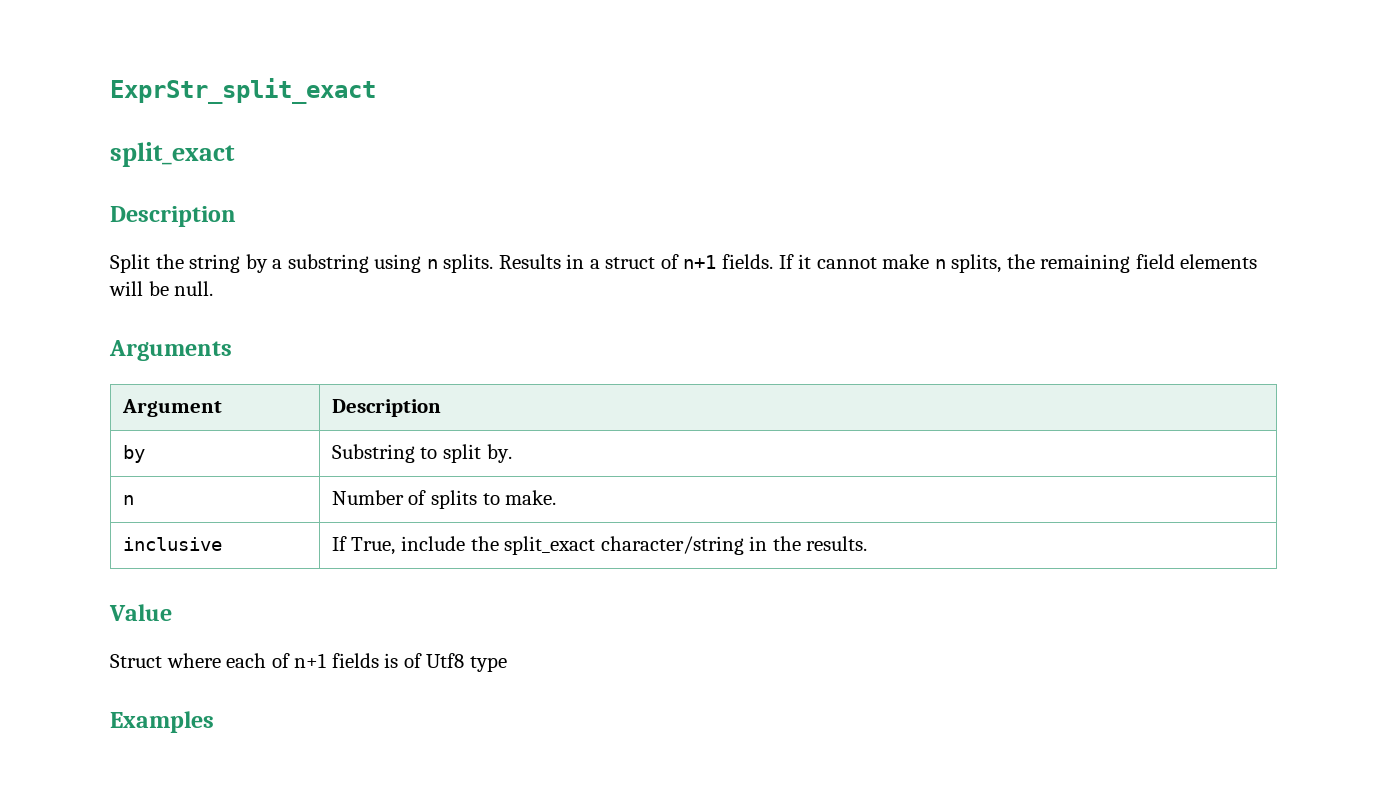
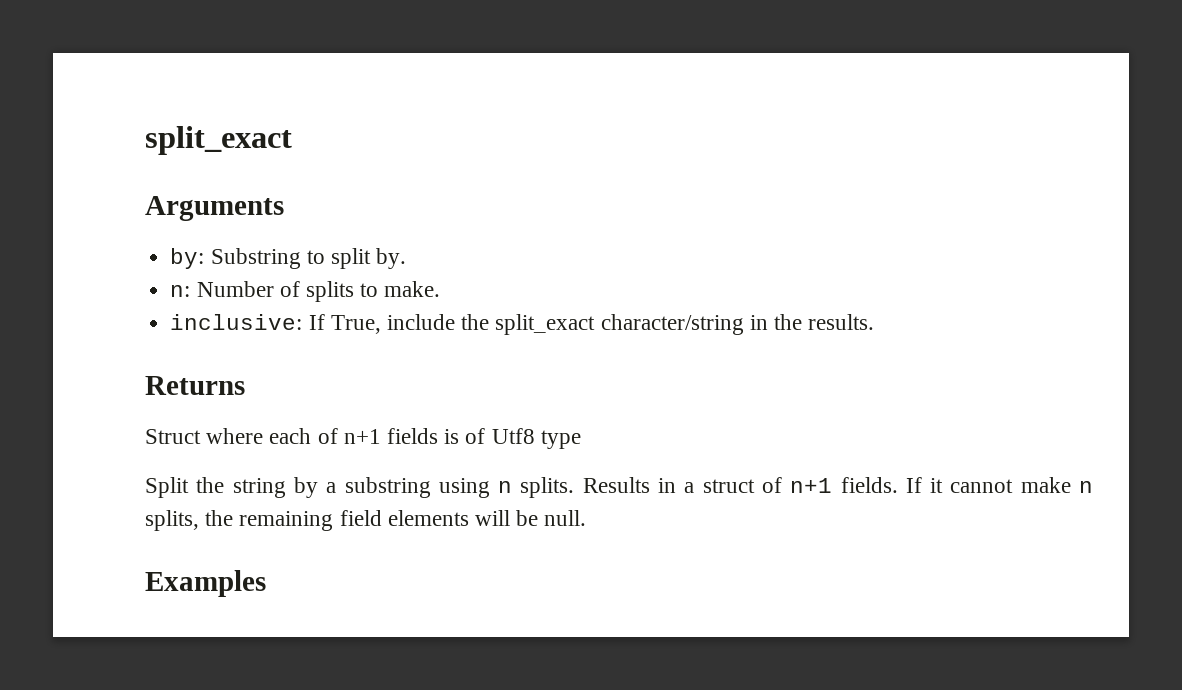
[110,78,376,104] ExprStr_split_exact // -> (145, 140) none
[110,206,236,227] Description -> [145,196,284,221] [170,248,407,269] [170,281,441,302] [170,314,875,335] [145,376,245,395] [145,428,581,449] Arguments // by: Substring to split by. // n: Number of splits to make. // inclusive: If True, include the split_exact character/string in the results. // Returns // Struct where each of n+1 fields is of Utf8 type
[109,340,232,361] [121,399,222,417] [331,399,441,417] [122,445,145,463] [331,444,512,463] [122,495,134,505] [331,490,557,509] [122,537,222,551] [331,536,868,555] [109,604,172,621] [110,653,507,672] // Arguments // Argument | Description // by | Substring to split by. // n | Number of splits to make. // inclusive | If True, include the split_exact character/string in the results. // Value // Struct where each of n+1 fields is of Utf8 type -> (587, 518) none

